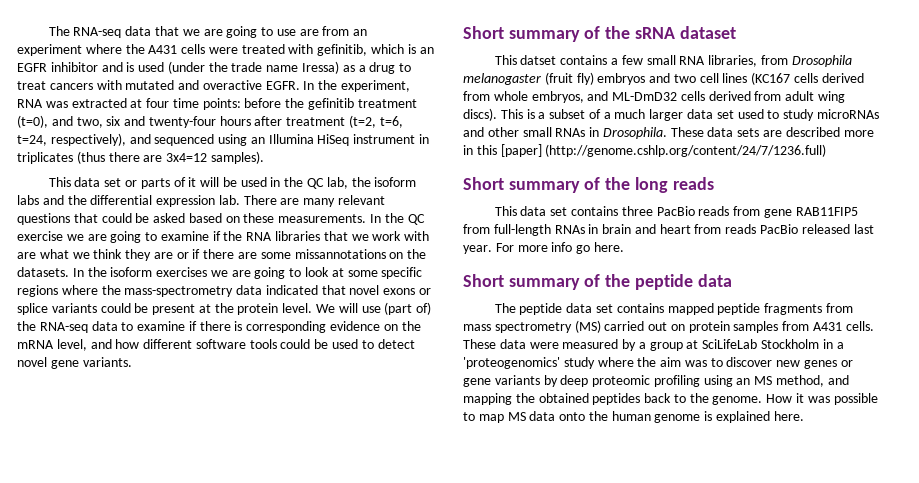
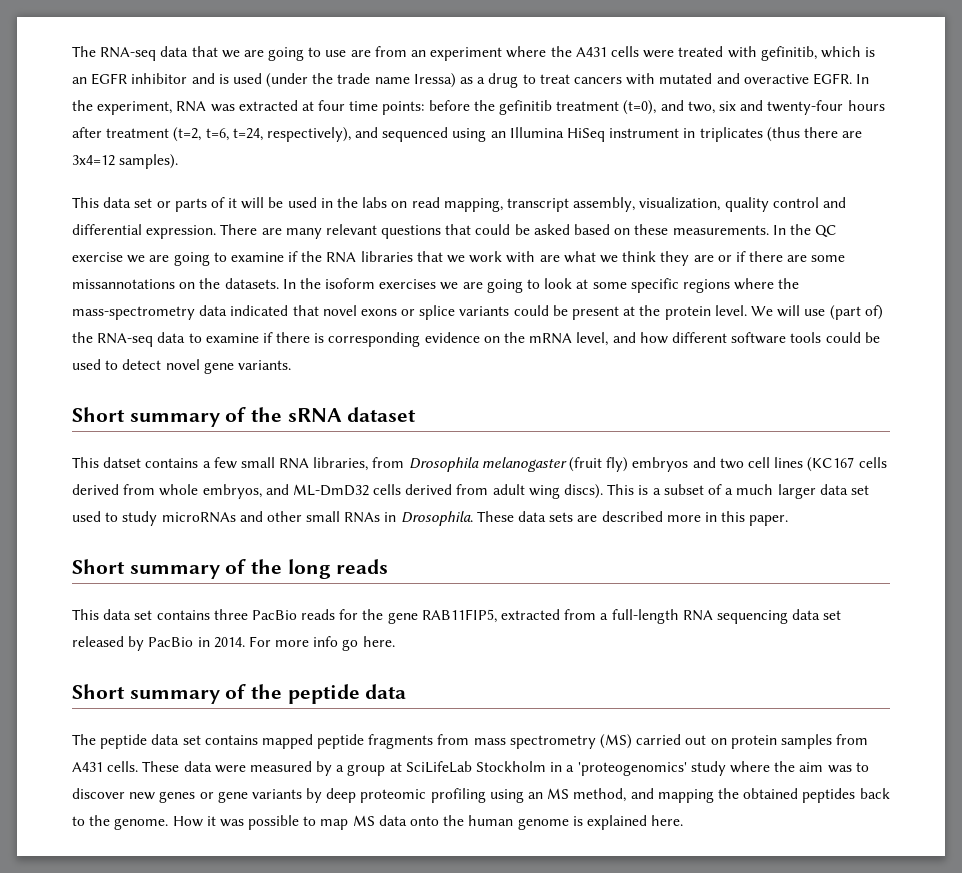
[306,177,417,189] [17,195,240,207] QC lab, the isoform labs and the differential expression lab. -> [362,197,846,212] [72,224,217,239] labs on read mapping, transcript assembly, visualization, quality control and differential expression.
[500,144,827,157] [paper] (http://genome.cshlp.org/content/24/7/1236.full) -> [749,515,789,526] paper.
[733,206,858,218] [463,224,874,236] [463,245,492,254] from gene RAB11FIP5 from full-length RNAs in brain and heart from reads PacBio released last year. -> [339,609,842,624] [72,636,245,651] for the gene RAB11FIP5, extracted from a full-length RNA sequencing data set released by PacBio in 2014.

